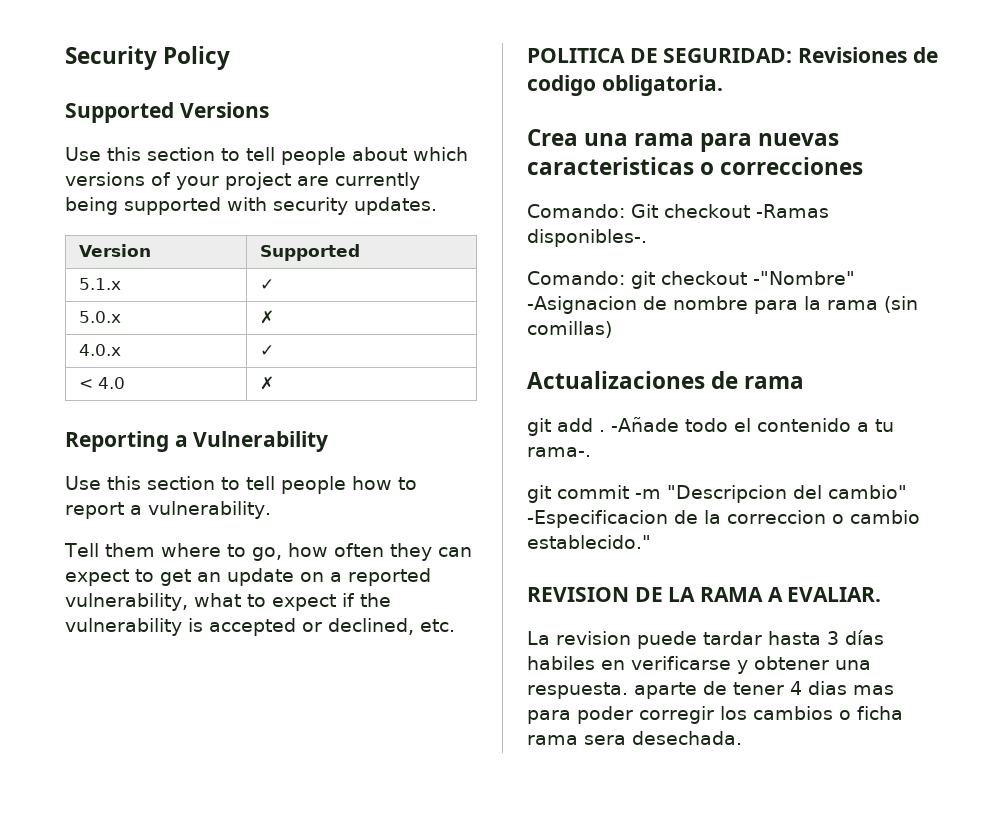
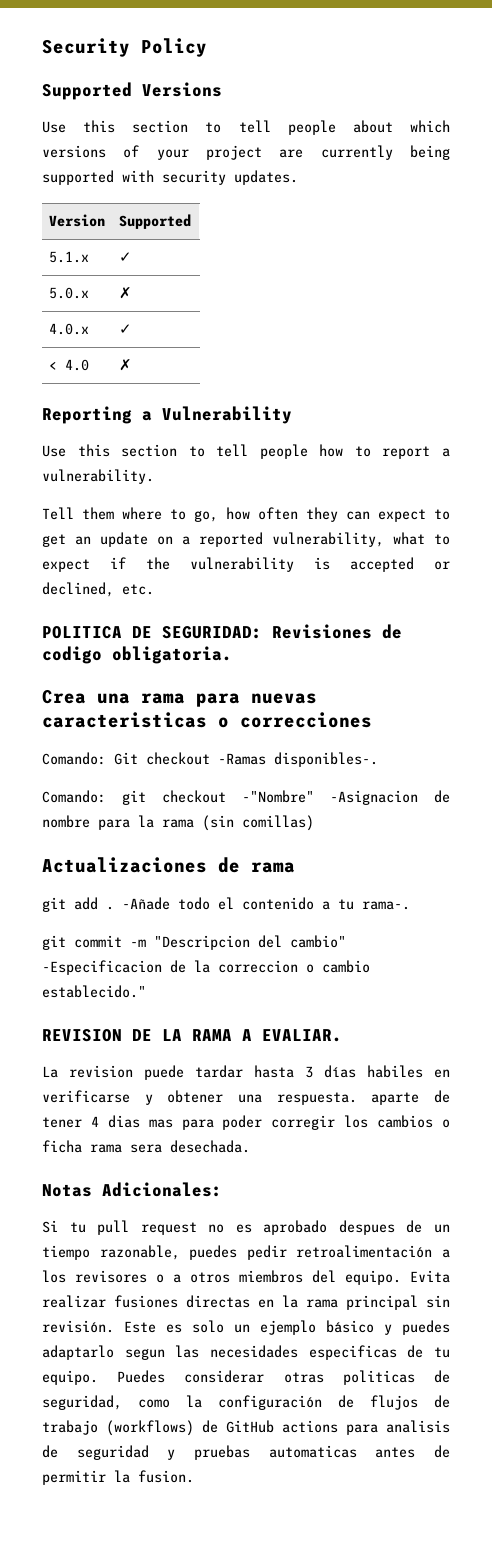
(742, 738) none -> [42,1182,222,1197] [42,1220,450,1235] [42,1245,450,1260] [42,1270,450,1285] [42,1295,450,1310] [42,1320,450,1335] [42,1345,451,1360] [42,1370,450,1385] [42,1395,450,1410] [42,1420,450,1436] [42,1445,450,1460] [42,1470,194,1485] // Notas Adicionales: // Si tu pull request no es aprobado despues de un tiempo razonable, puedes pedir retroalimentación a los revisores o a otros miembros del equipo. Evita realizar fusiones directas en la rama principal sin revisión. Este es solo un ejemplo básico y puedes adaptarlo segun las necesidades especificas de tu equipo. Puedes considerar otras politicas de seguridad, como la configuración de flujos de trabajo (workflows) de GitHub actions para analisis de seguridad y pruebas automaticas antes de permitir la fusion.

